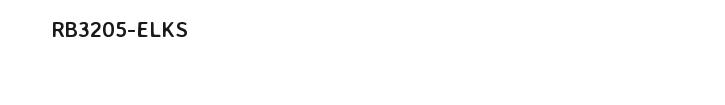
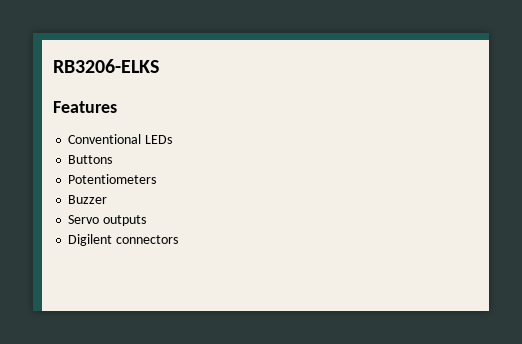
[52,21,188,37] RB3205-ELKS -> [53,59,159,73] [53,101,117,113] [68,134,173,144] [68,155,113,164] [68,174,157,184] [68,195,108,204] [68,215,147,226] [68,234,179,246] RB3206-ELKS // Features // Conventional LEDs // Buttons // Potentiometers // Buzzer // Servo outputs // Digilent connectors

